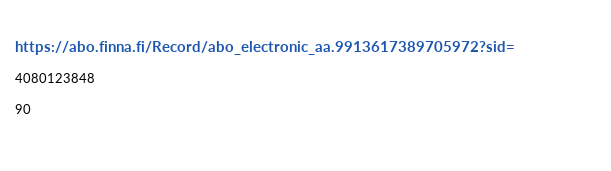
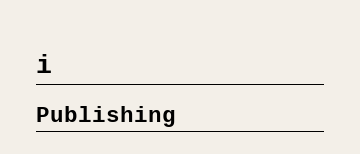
[15,41,515,55] [15,73,95,83] [15,104,31,114] https://abo.finna.fi/Record/abo_electronic_aa.9913617389705972?sid= // 4080123848 // 90 -> [36,54,52,73] [36,106,176,127] i // Publishing

